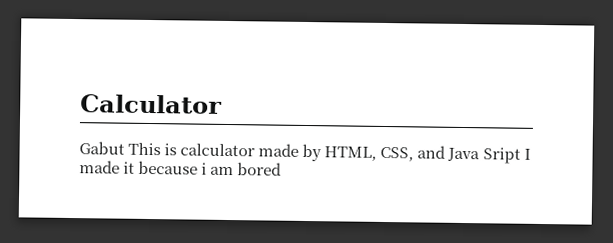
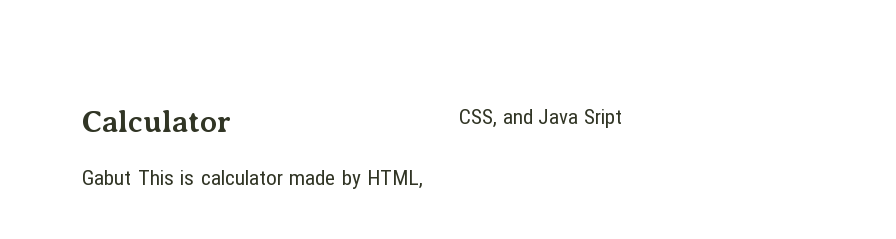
[523,148,531,160] [79,160,283,176] I made it because i am bored -> (623, 118) none

